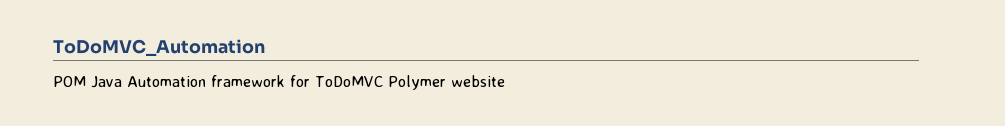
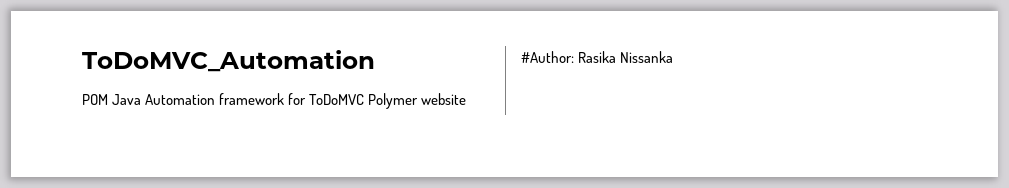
(505, 81) none -> [521,51,674,63] #Author: Rasika Nissanka

